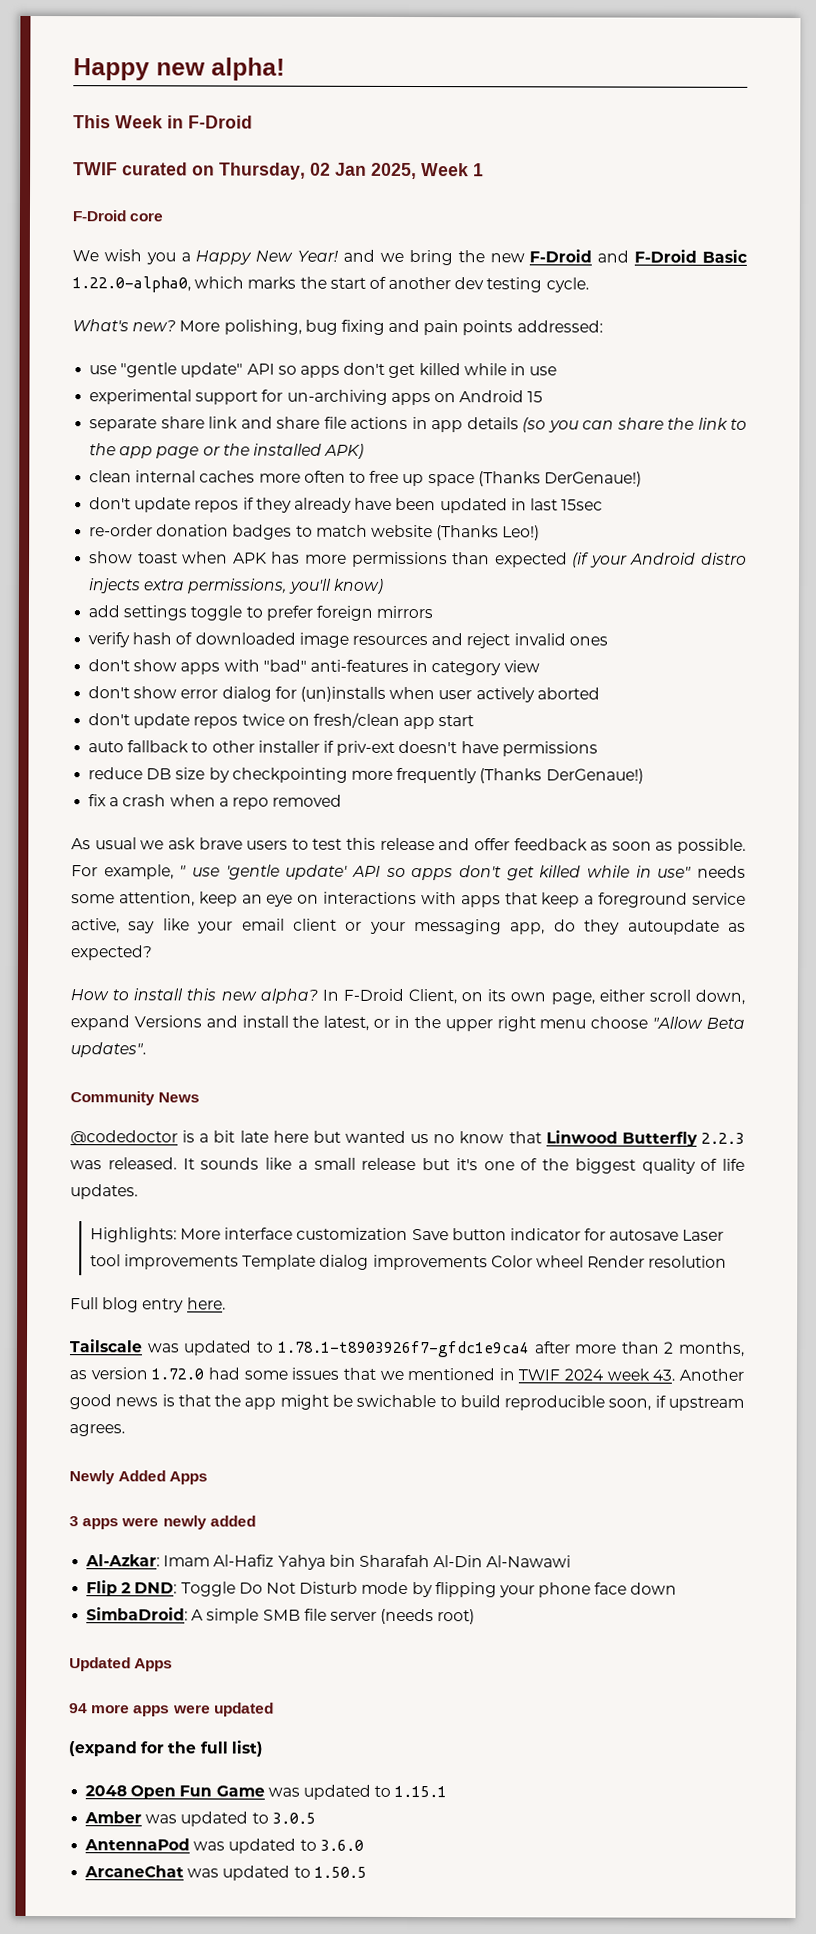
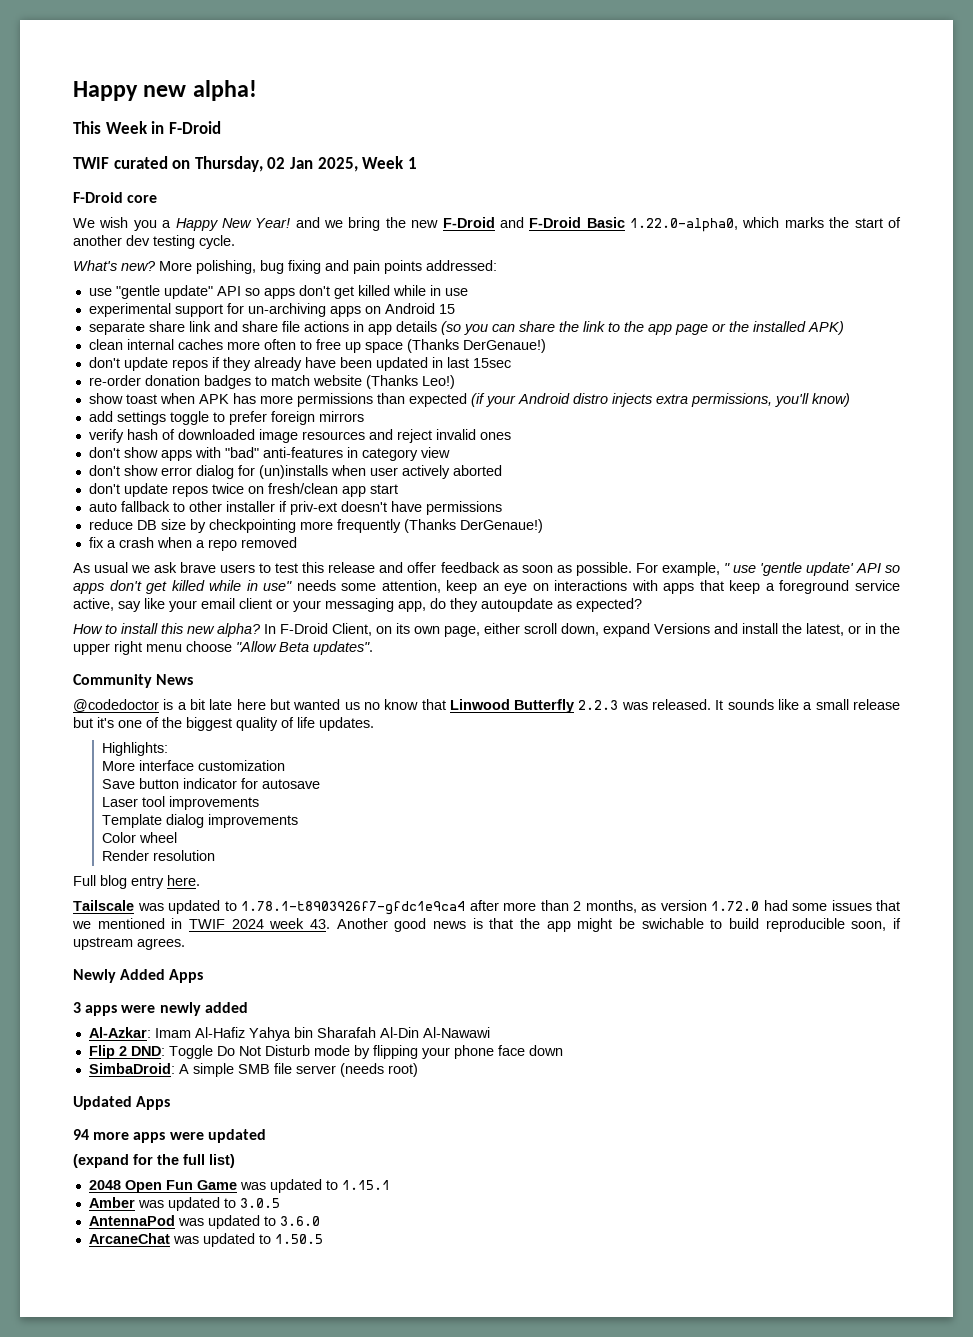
(177, 1235) none -> (168, 749) //
(409, 1234) none -> (285, 765) //
(680, 1235) none -> (320, 784) //
(239, 1262) none -> (259, 803) //
(488, 1262) none -> (298, 821) //
(584, 1261) none -> (177, 837) //

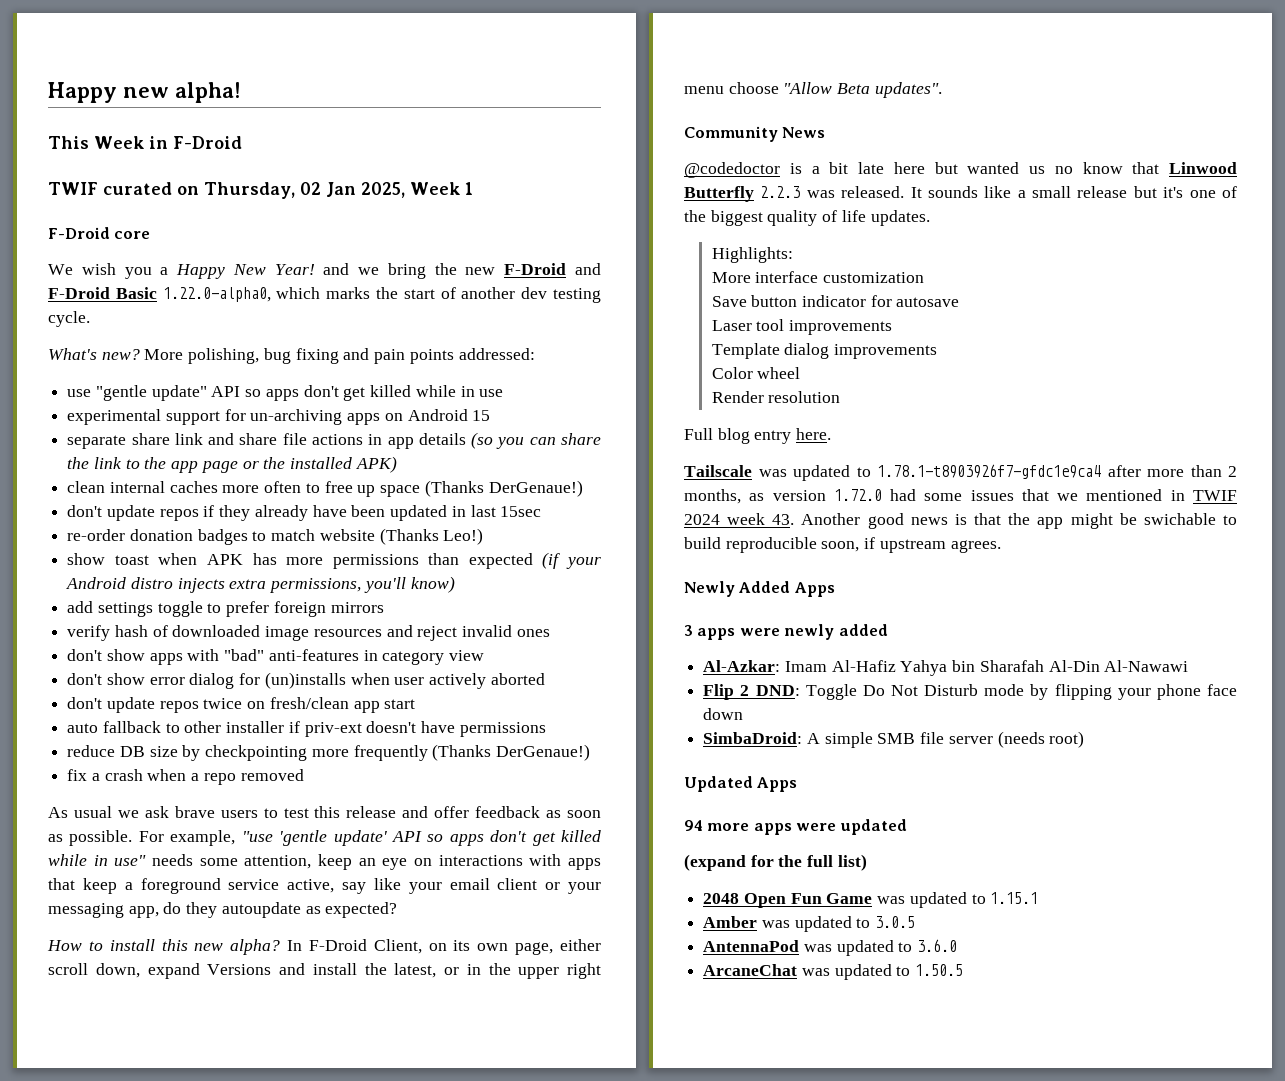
[723,563,756,573] " use -> [241,831,273,842] "use

